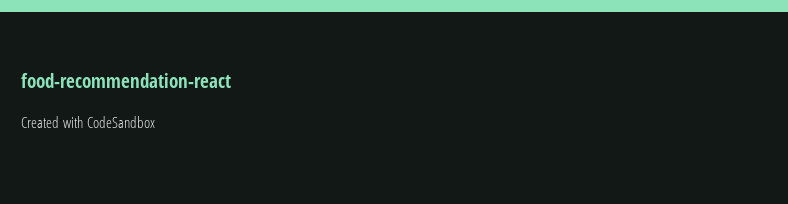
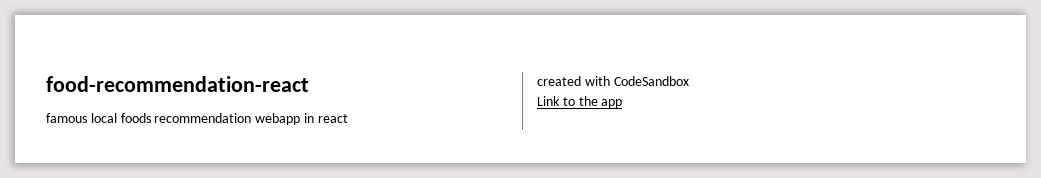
[21,116,156,128] Created with CodeSandbox -> [46,113,348,125] [537,76,689,86] [537,96,623,108] famous local foods recommendation webapp in react // created with CodeSandbox // Link to the app

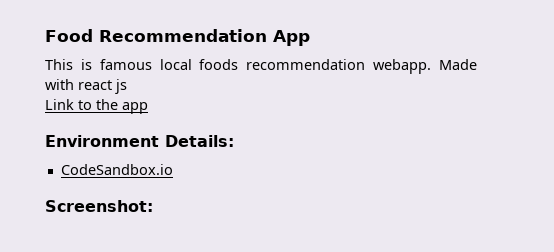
[46,76,309,92] [46,113,348,125] [537,76,689,86] food-recommendation-react // famous local foods recommendation webapp in react // created with CodeSandbox -> [45,29,310,46] [45,59,477,74] [45,79,127,94] Food Recommendation App // This is famous local foods recommendation webapp. Made with react js
(623, 103) none -> [45,135,234,147] [60,164,173,175] [45,200,153,212] // Environment Details: // CodeSandbox.io // Screenshot:

